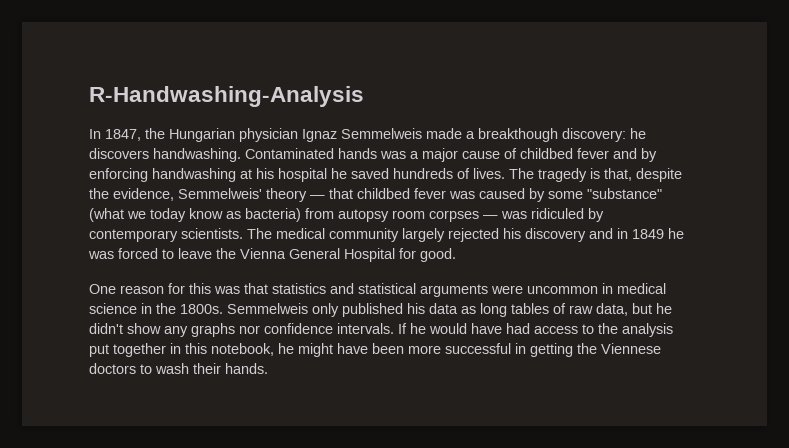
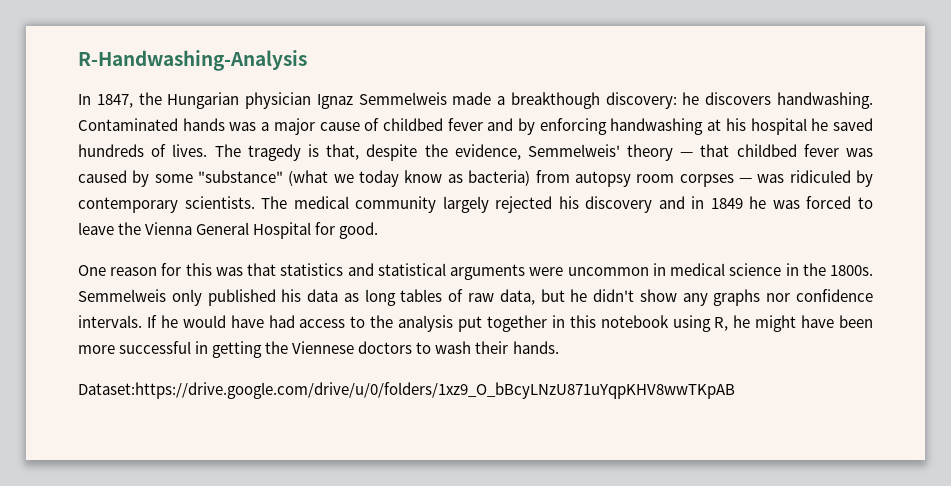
[211,343,274,356] notebook, -> [600,315,729,332] notebook using R,
(268, 368) none -> [78,382,735,399] // Dataset:https://drive.google.com/drive/u/0/folders/1xz9_O_bBcyLNzU871uYqpKHV8wwTKpAB

